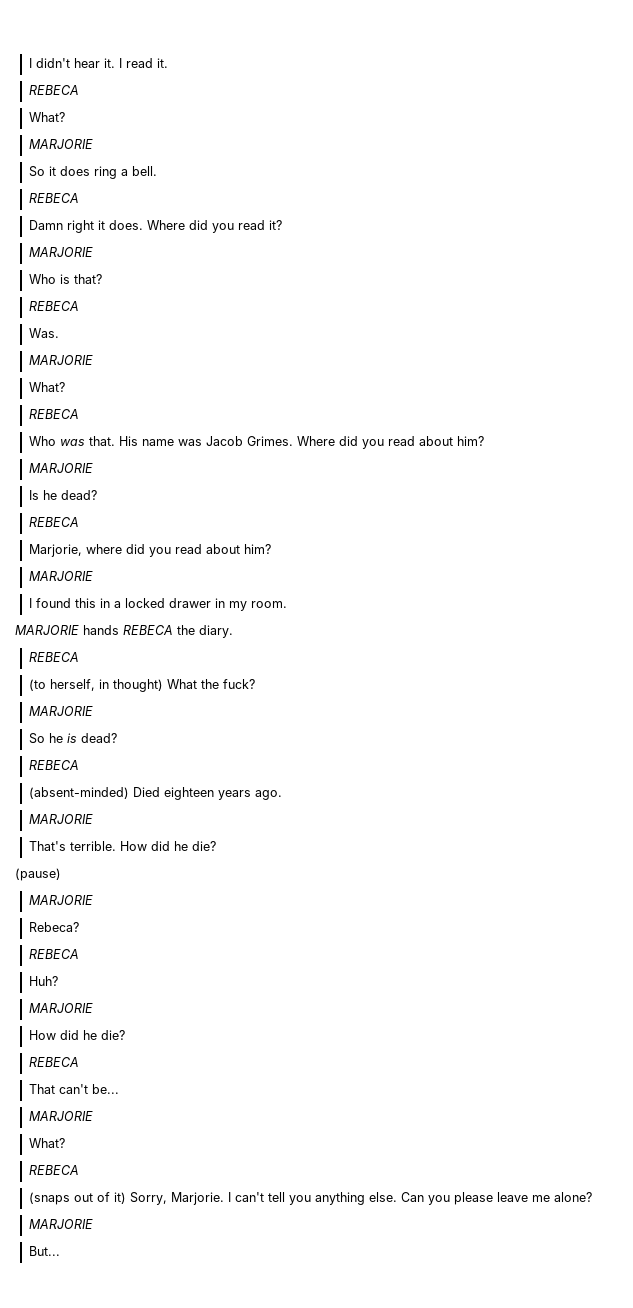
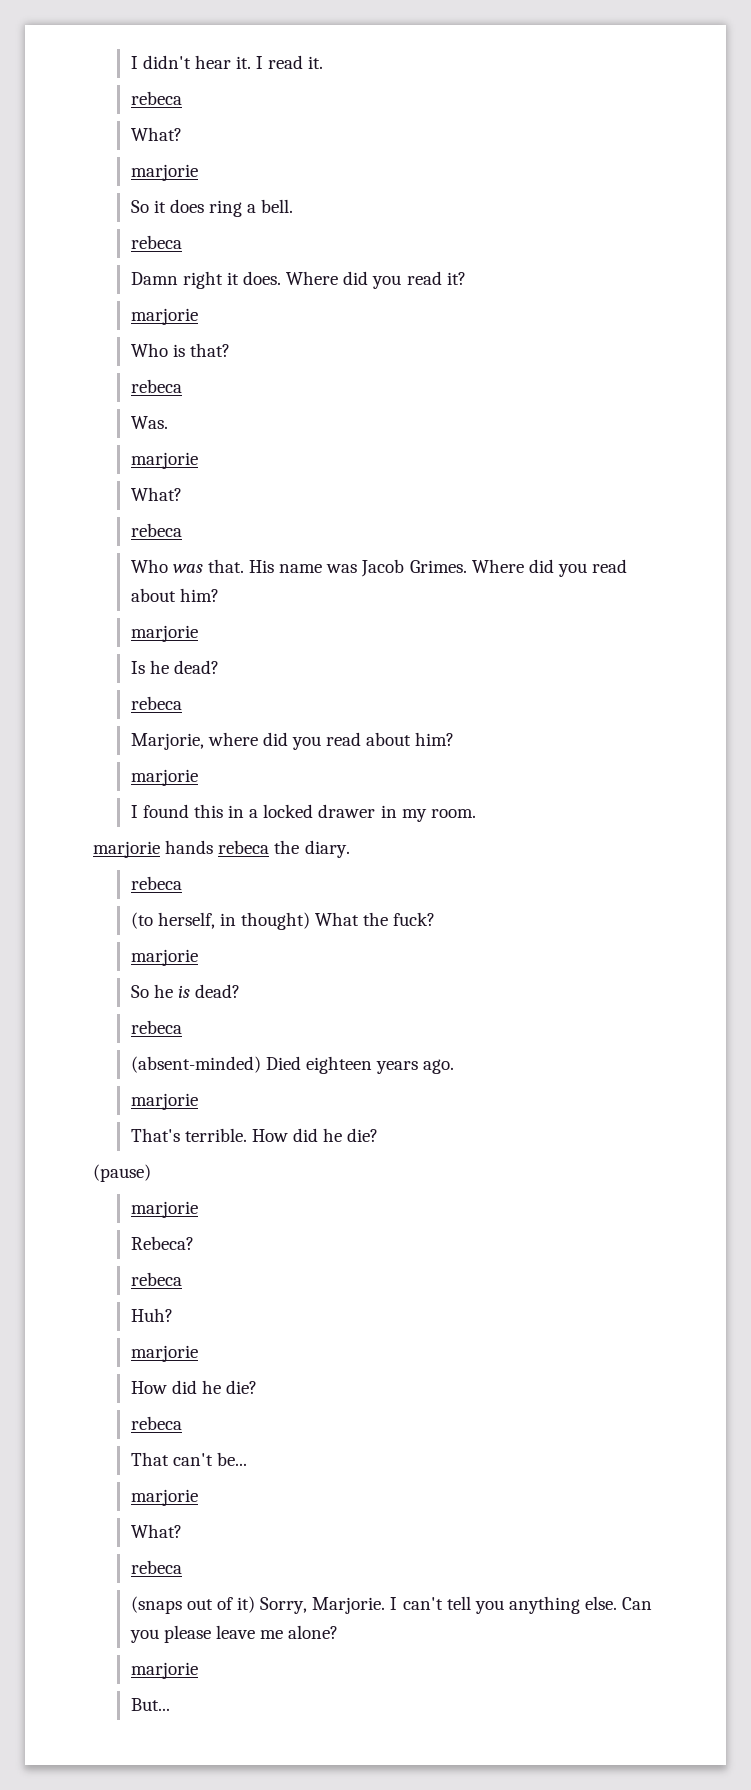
[28,85,79,95] [28,112,65,122] [28,139,93,149] REBECA // What? // MARJORIE -> [130,91,182,105] [130,127,182,141] [130,164,198,181] rebeca // What? // marjorie
[28,193,79,203] REBECA -> [130,235,182,249] rebeca
[28,247,93,257] MARJORIE -> [130,308,198,325] marjorie
[28,301,79,311] REBECA -> [130,379,182,393] rebeca
[28,355,93,365] [28,382,65,392] [28,409,79,419] MARJORIE // What? // REBECA -> [130,452,198,469] [130,487,182,501] [130,523,182,537] marjorie // What? // rebeca
[28,463,93,473] MARJORIE -> [130,625,198,642] marjorie
[28,517,79,527] REBECA -> [130,696,182,710] rebeca
[28,571,93,581] MARJORIE -> [130,769,198,786] marjorie
[15,625,173,635] MARJORIE hands REBECA -> [93,840,270,858] marjorie hands rebeca
[28,652,79,662] REBECA -> [130,876,182,890] rebeca
[28,706,93,716] MARJORIE -> [130,949,198,966] marjorie
[28,760,79,770] REBECA -> [130,1020,182,1034] rebeca
[28,814,93,824] MARJORIE -> [130,1093,198,1110] marjorie
[28,895,93,905] MARJORIE -> [130,1201,198,1218] marjorie
[28,949,79,959] REBECA -> [130,1272,182,1286] rebeca
[28,1003,93,1013] [28,1030,125,1040] [28,1057,79,1067] MARJORIE // How did he die? // REBECA -> [130,1345,198,1362] [130,1380,257,1394] [130,1416,182,1430] marjorie // How did he die? // rebeca
[28,1111,93,1121] [28,1138,65,1148] [28,1165,79,1175] MARJORIE // What? // REBECA -> [130,1489,198,1506] [130,1524,182,1538] [130,1560,182,1574] marjorie // What? // rebeca
[28,1219,93,1229] MARJORIE -> [130,1662,198,1679] marjorie

